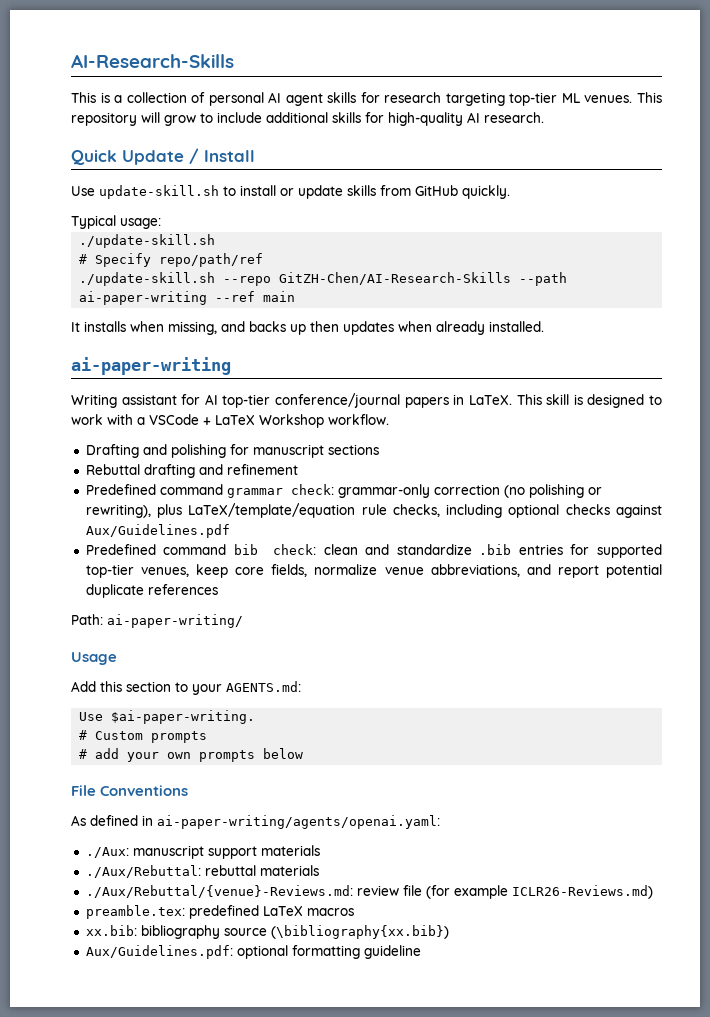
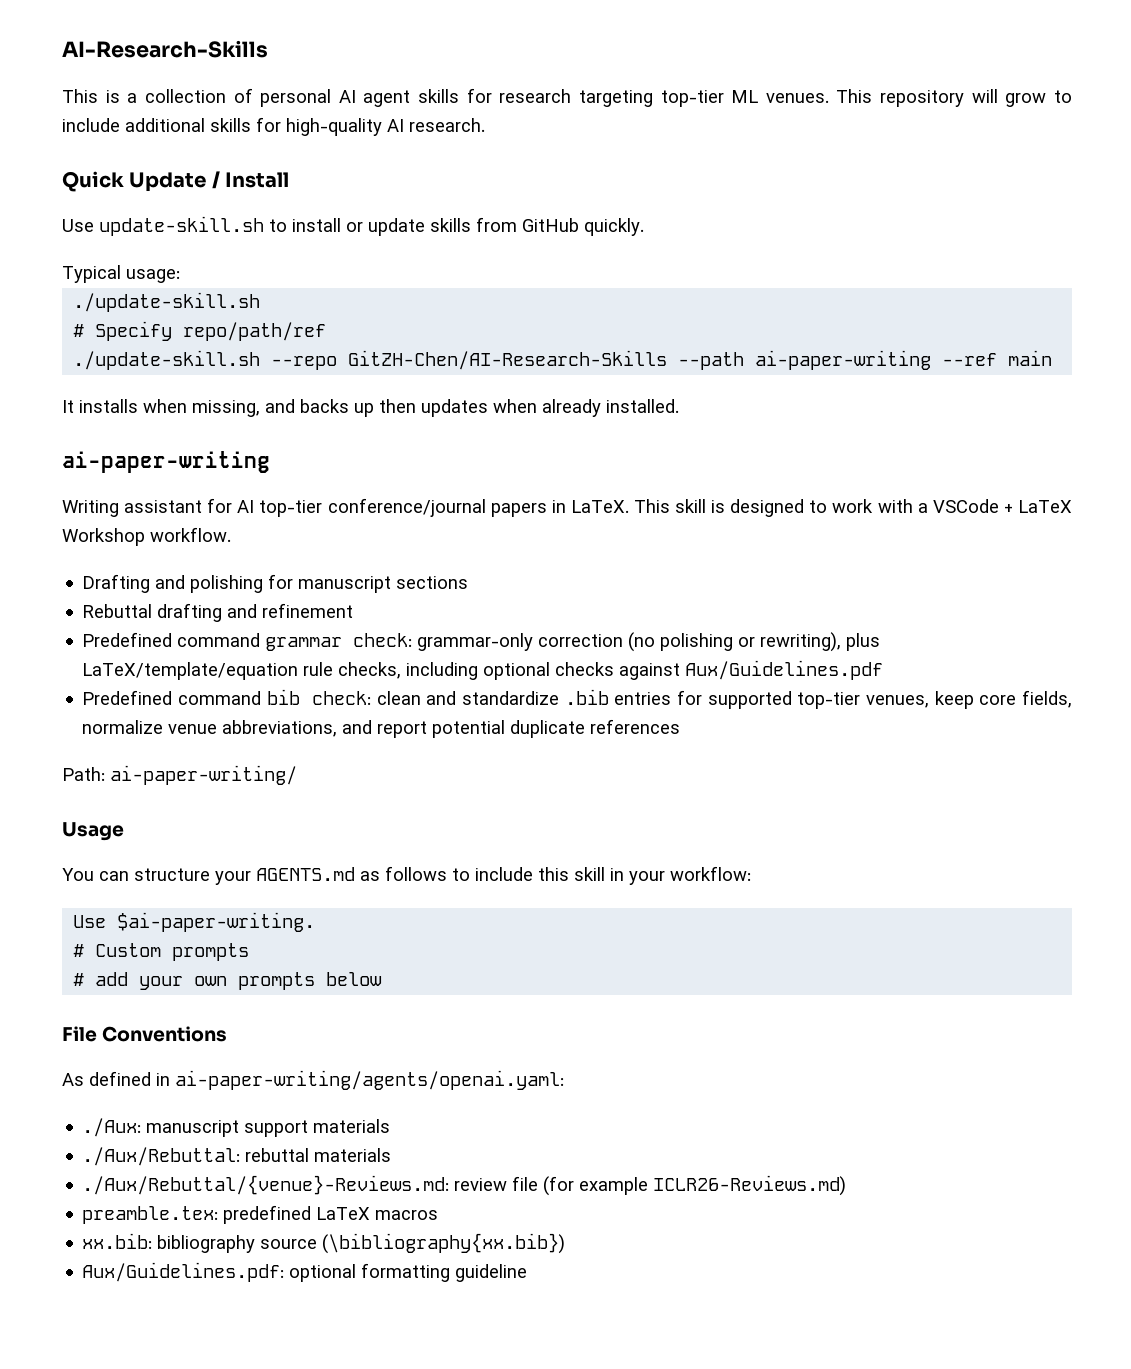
[71,681,301,695] Add this section to your AGENTS.md: -> [62,866,751,885] You can structure your AGENTS.md as follows to include this skill in your workflow:

